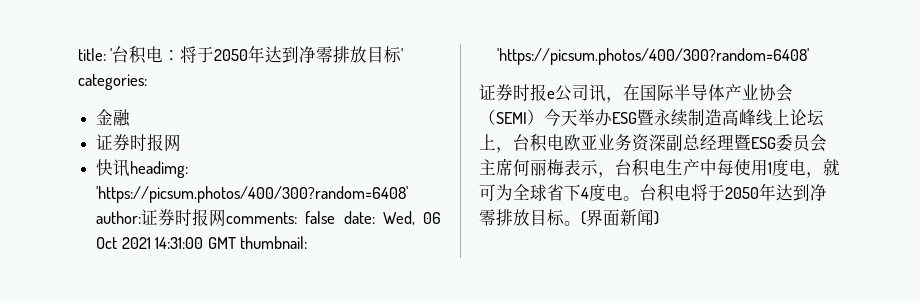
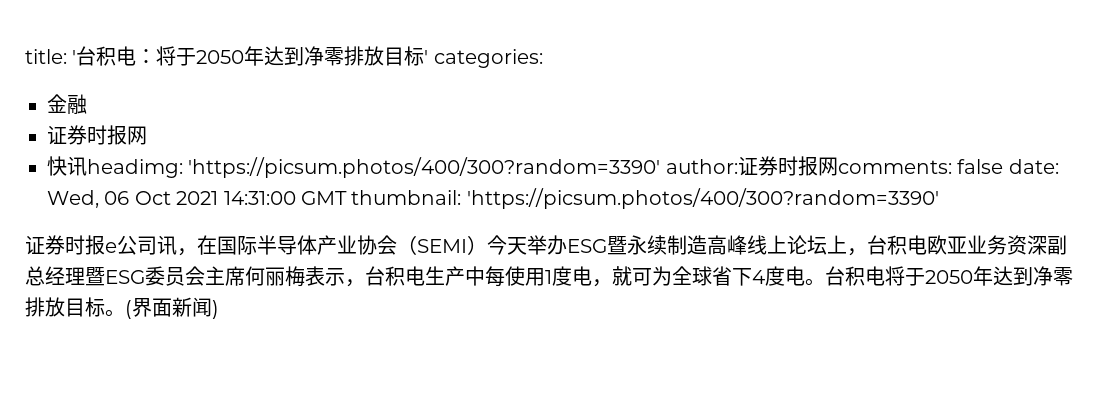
[96,186,409,203] 'https://picsum.photos/400/300?random=6408' -> [188,157,661,178] 'https://picsum.photos/400/300?random=3390'
[497,48,810,65] 'https://picsum.photos/400/300?random=6408' -> [466,188,939,209] 'https://picsum.photos/400/300?random=3390'

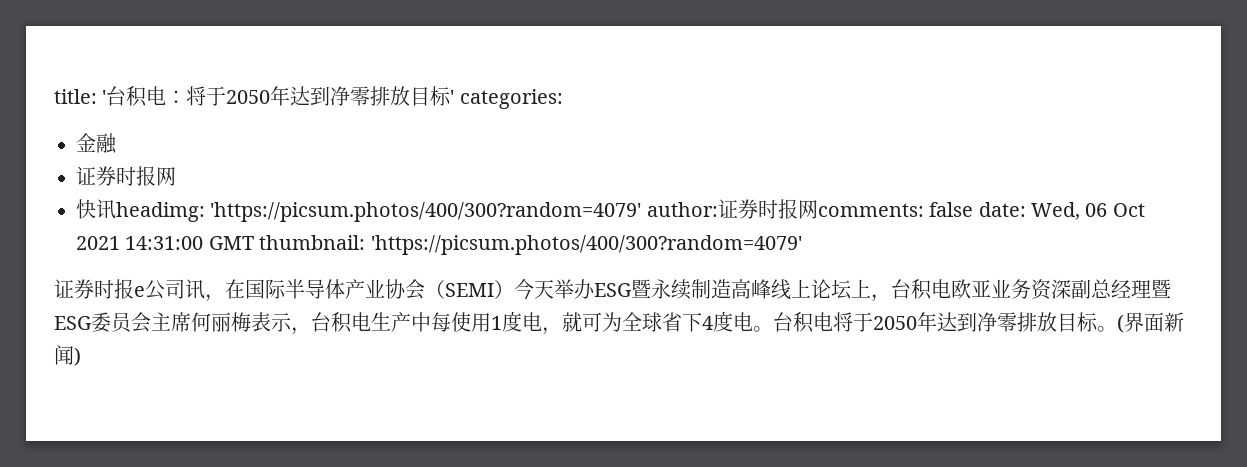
[188,157,661,178] 'https://picsum.photos/400/300?random=3390' -> [210,202,642,222] 'https://picsum.photos/400/300?random=4079'
[466,188,939,209] 'https://picsum.photos/400/300?random=3390' -> [370,235,802,255] 'https://picsum.photos/400/300?random=4079'

